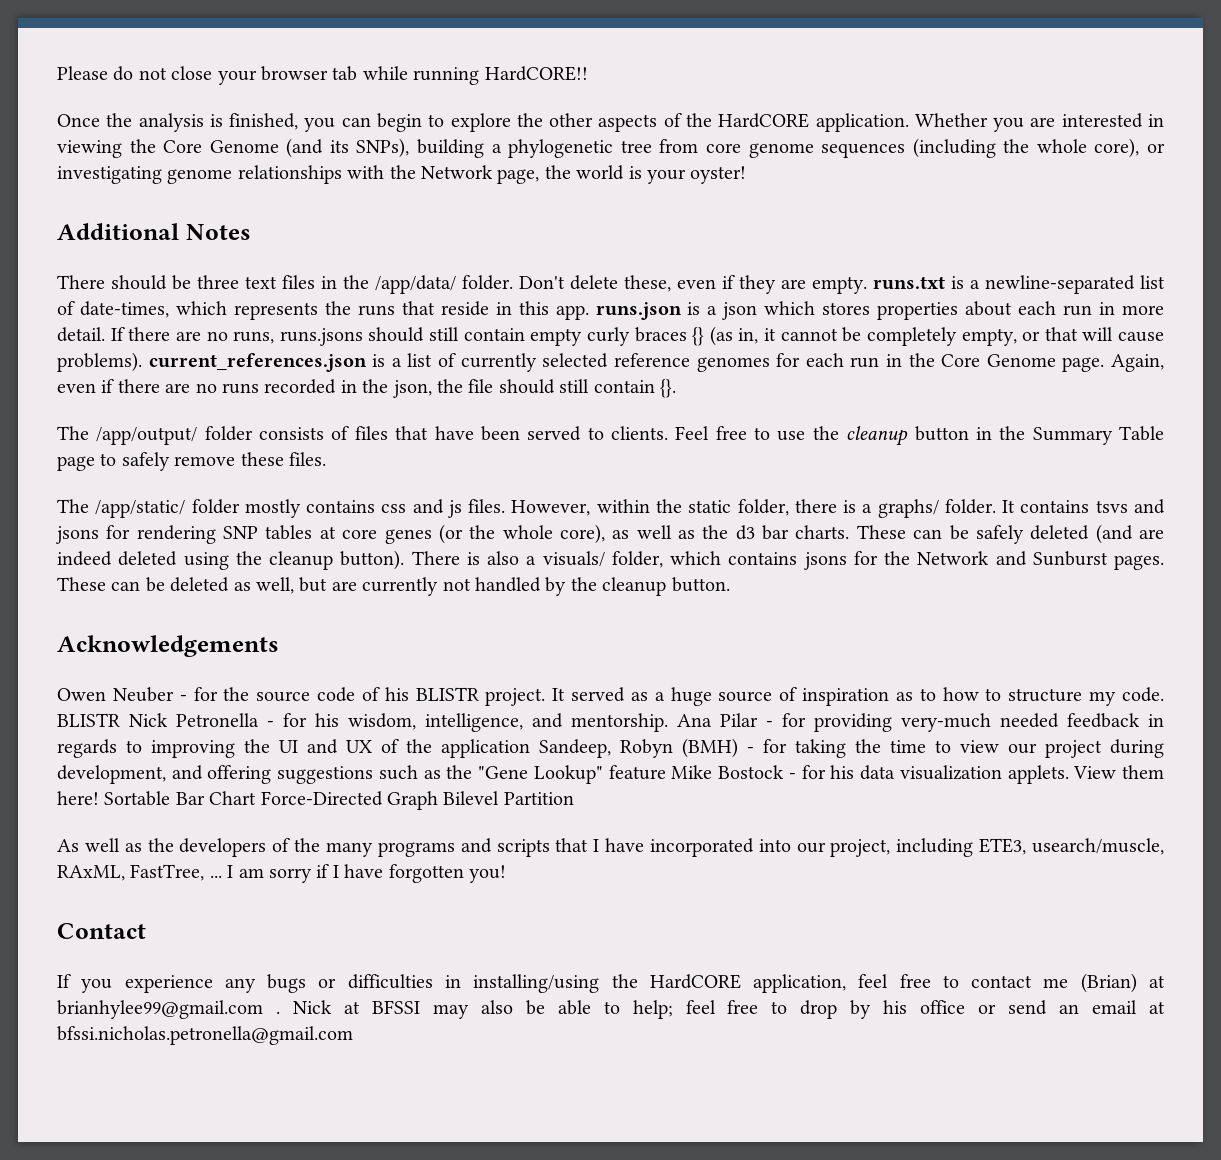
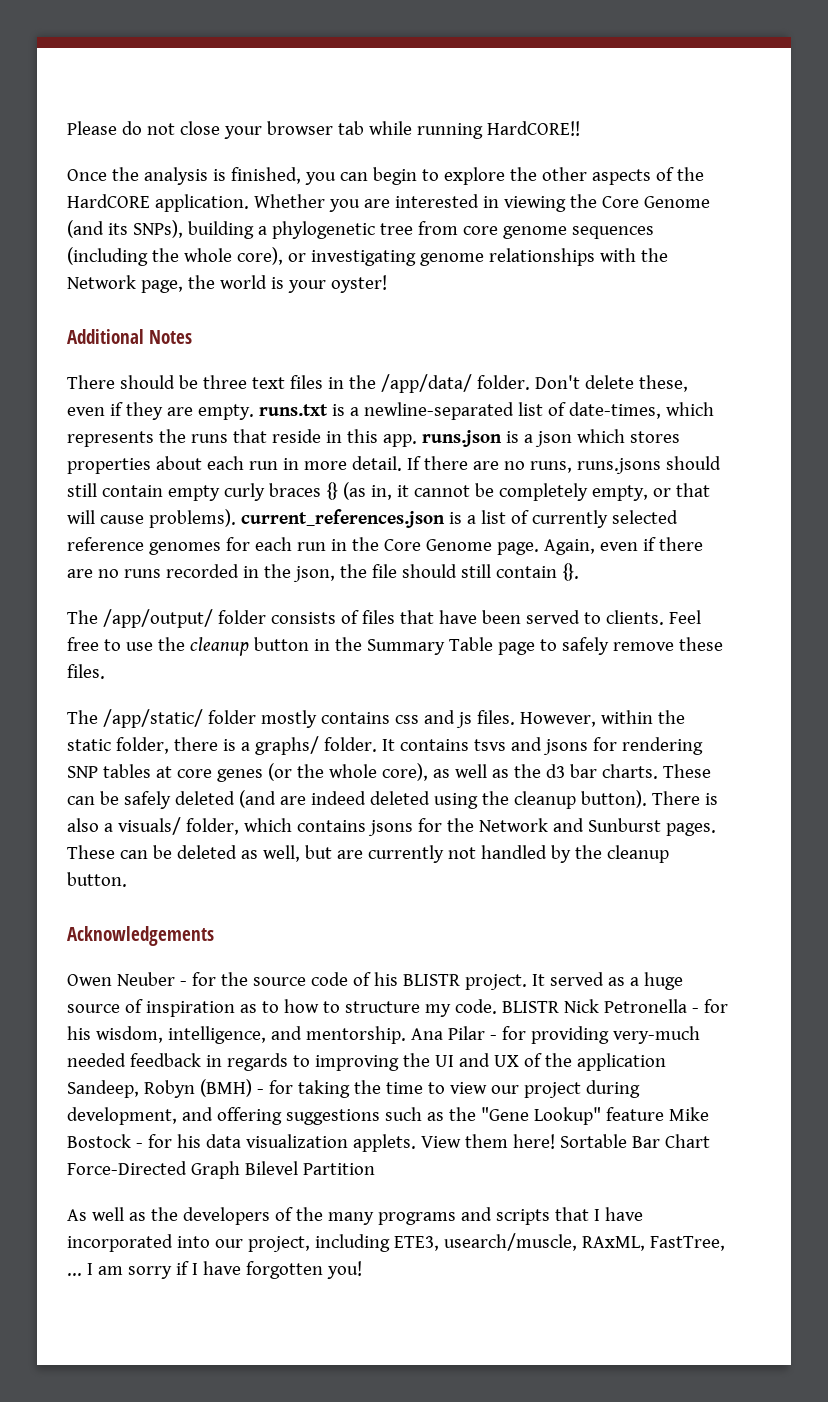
[57,923,146,939] [57,973,1166,993] [57,1000,1166,1019] [57,1026,353,1045] // Contact // If you experience any bugs or difficulties in installing/using the HardCORE application, feel free to contact me (Brian) at brianhylee99@gmail.com . Nick at BFSSI may also be able to help; feel free to drop by his office or send an email at bfssi.nicholas.petronella@gmail.com -> (362, 1270) none

